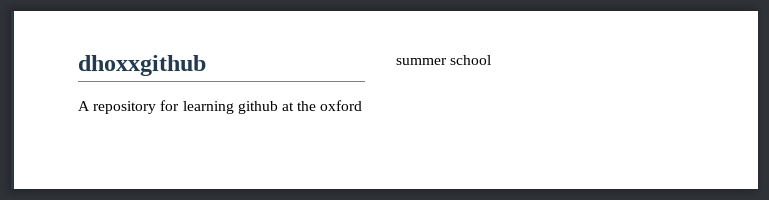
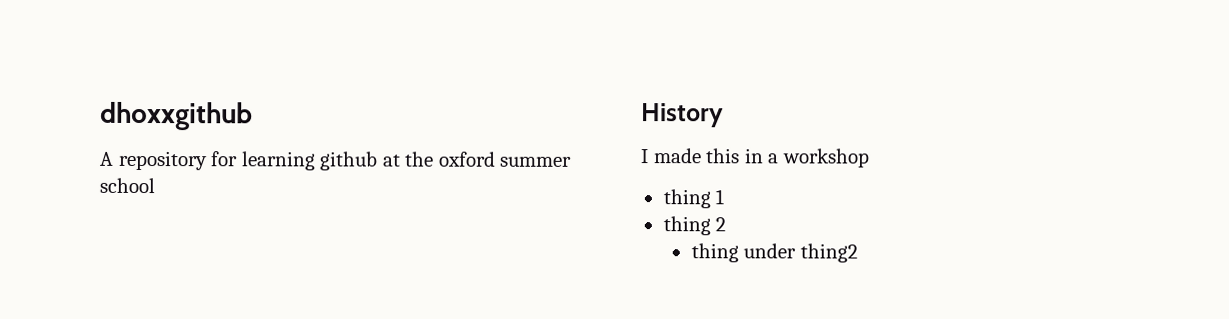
(492, 60) none -> [641,103,724,128] [640,148,870,168] [662,189,725,209] [662,216,727,236] [690,243,858,263] // History // I made this in a workshop // thing 1 // thing 2 // thing under thing2

